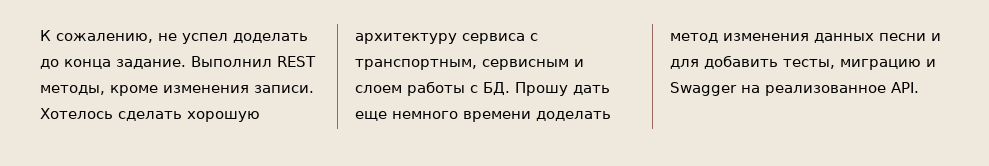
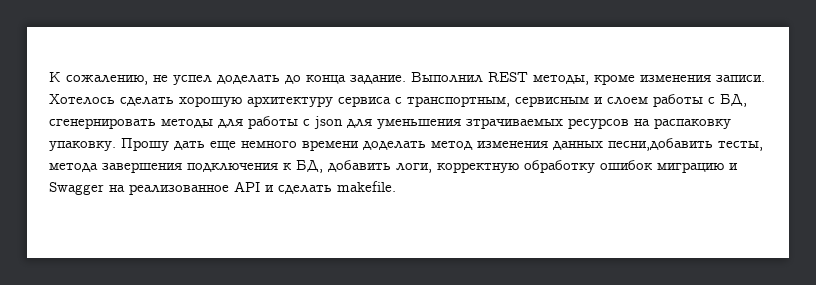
[483,82,510,95] БД. -> [720,94,747,107] [49,116,731,129] [49,141,116,151] БД, сгенернировать методы для работы с json для уменьшения зтрачиваемых ресурсов на распаковку упаковку.
[879,33,941,41] [670,55,835,69] песни и для добавить тесты, -> [608,138,763,151] [49,160,652,173] песни,добавить тесты, метода завершения подключения к БД, добавить логи, корректную обработку ошибок
[891,82,919,93] API. -> [234,181,396,194] API и сделать makefile.

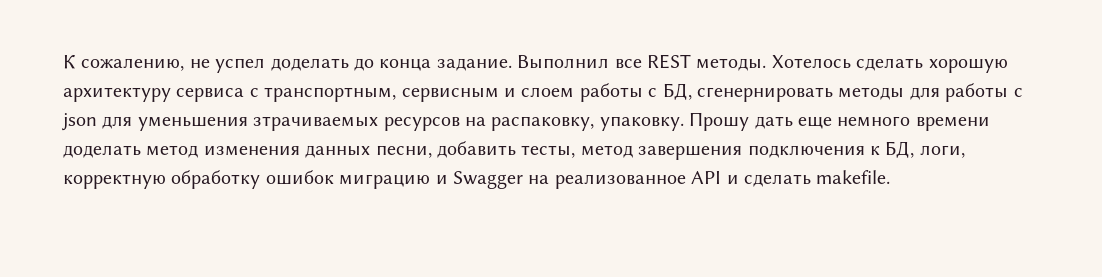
[488,72,765,85] REST методы, кроме изменения записи. -> [614,54,767,71] все REST методы.
[654,118,731,129] распаковку -> [491,116,595,131] распаковку,
[608,138,763,151] [49,163,98,172] песни,добавить тесты, метода -> [375,141,633,158] песни, добавить тесты, метод
[328,160,391,172] добавить -> (915, 149) none

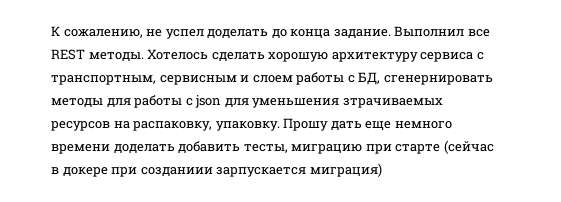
[146,141,965,160] [63,170,891,189] метод изменения данных песни, добавить тесты, метод завершения подключения к БД, логи, корректную обработку ошибок миграцию и Swagger на реализованное API и сделать makefile. -> [178,140,494,154] [51,163,382,177] добавить тесты, миграцию при старте (сейчас в докере при созданиии зарпускается миграция)

